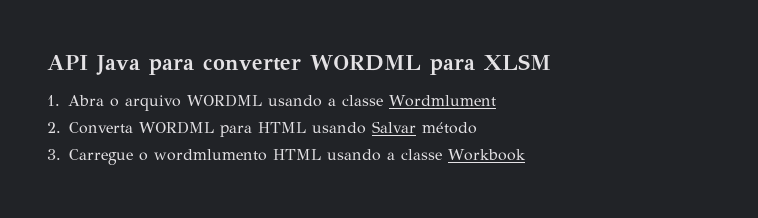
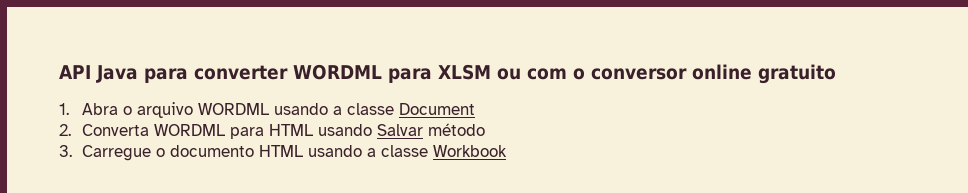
(551, 62) none -> [497,64,836,84] ou com o conversor online gratuito
[389,95,496,107] Wordmlument -> [398,103,475,115] Document
[154,149,267,161] wordmlumento -> [169,145,254,157] documento

